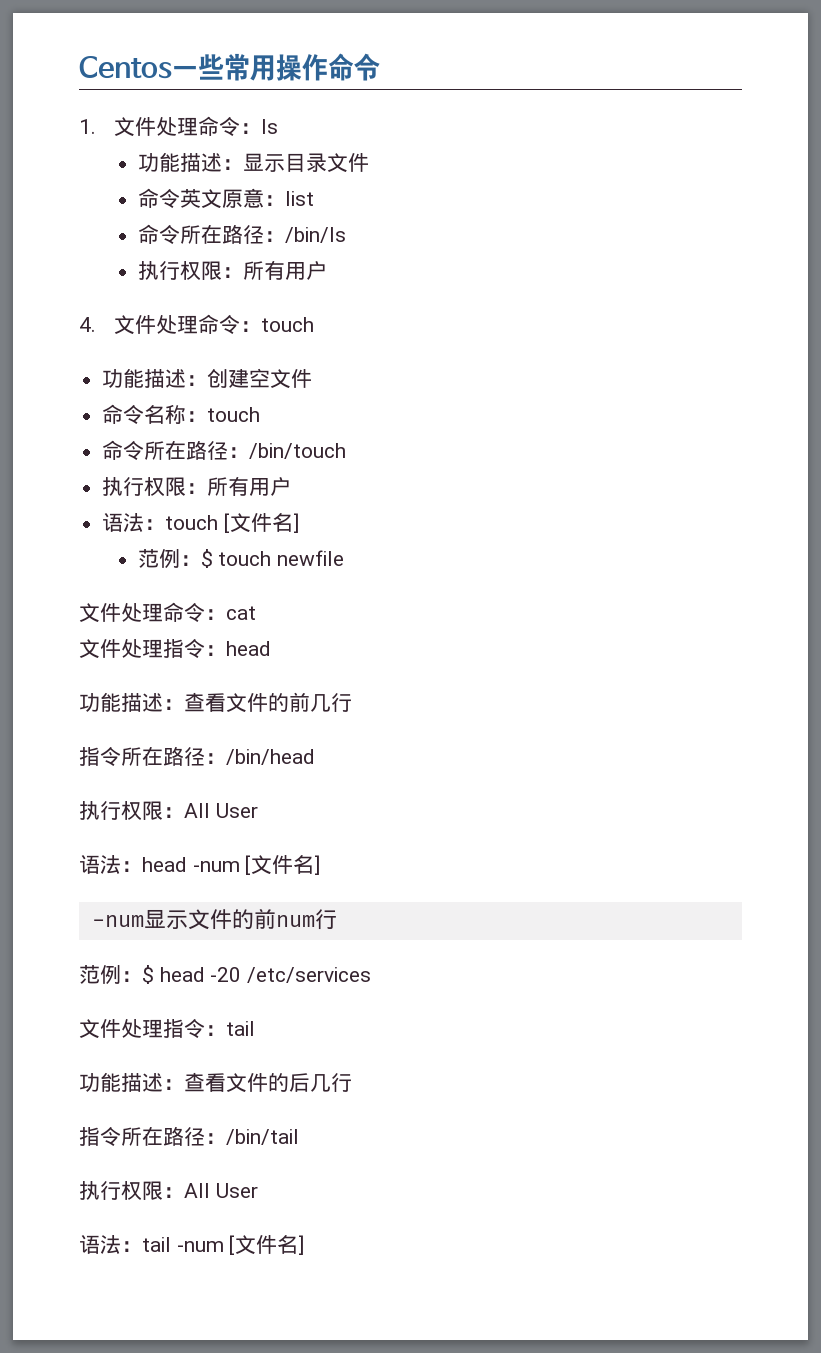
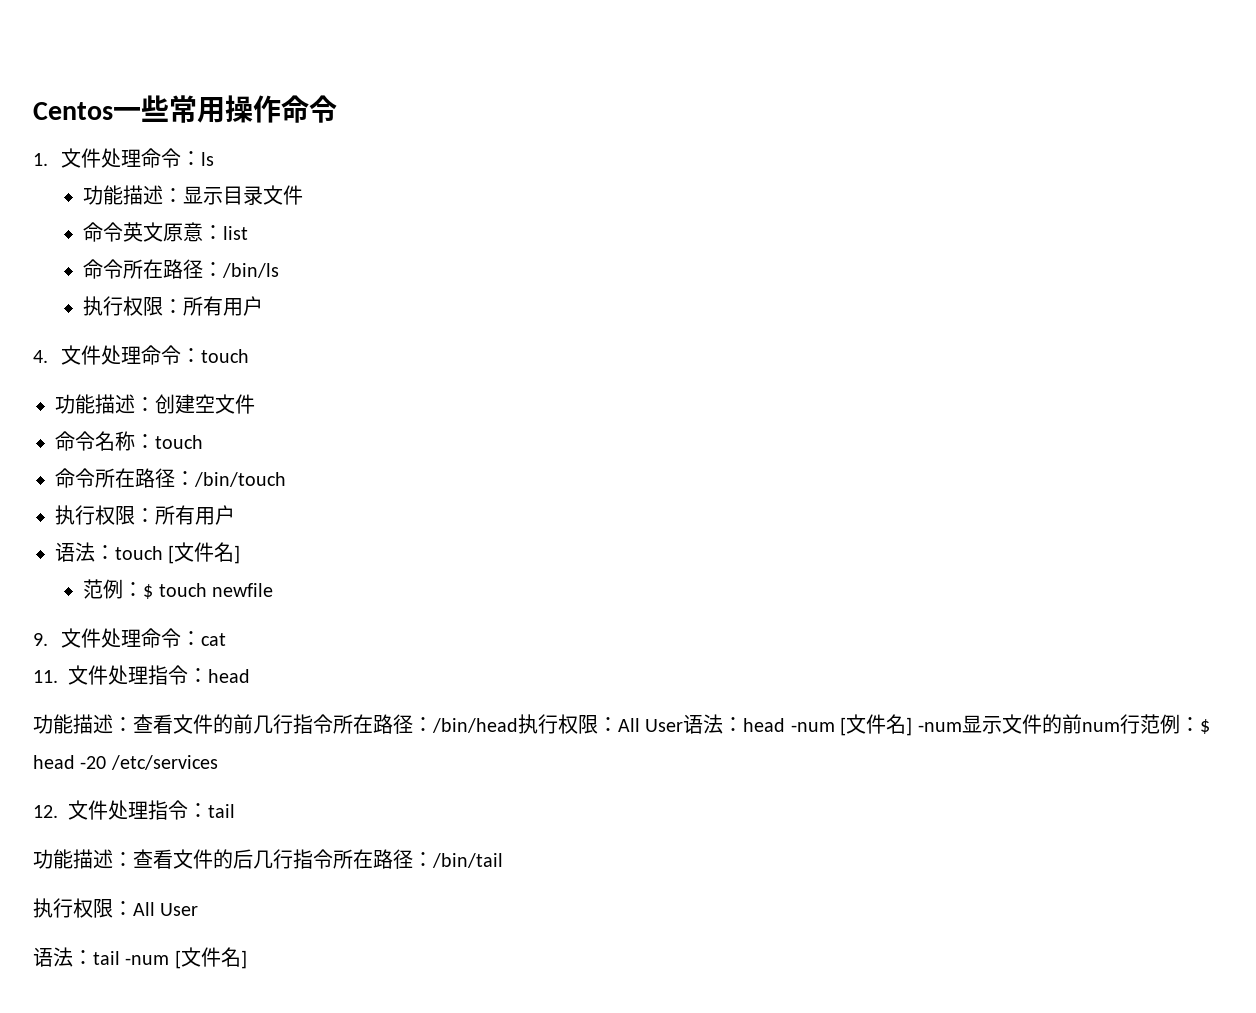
(344, 558) none -> [33,633,48,646] 9.
(256, 613) none -> [33,670,58,683] 11.
(352, 702) // -> (293, 724) none
[79,801,258,821] // 执行权限：All User // -> [518,714,684,734] 执行权限：All User
(321, 865) // -> (913, 726) none
(337, 919) // -> (1140, 724) none
(372, 975) none -> [33,805,58,818] 12.
(352, 1082) // -> (293, 859) none

